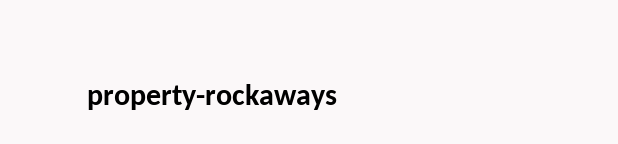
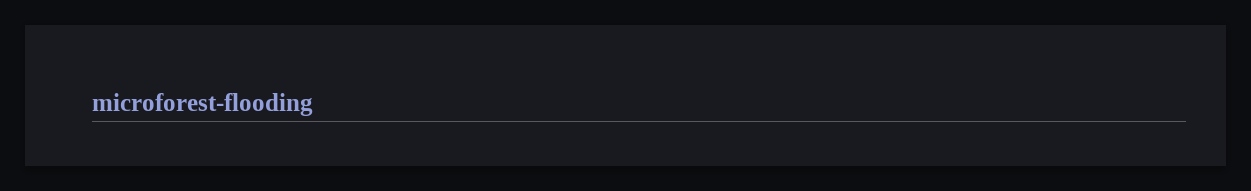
[87,84,337,110] property-rockaways -> [92,93,313,116] microforest-flooding

